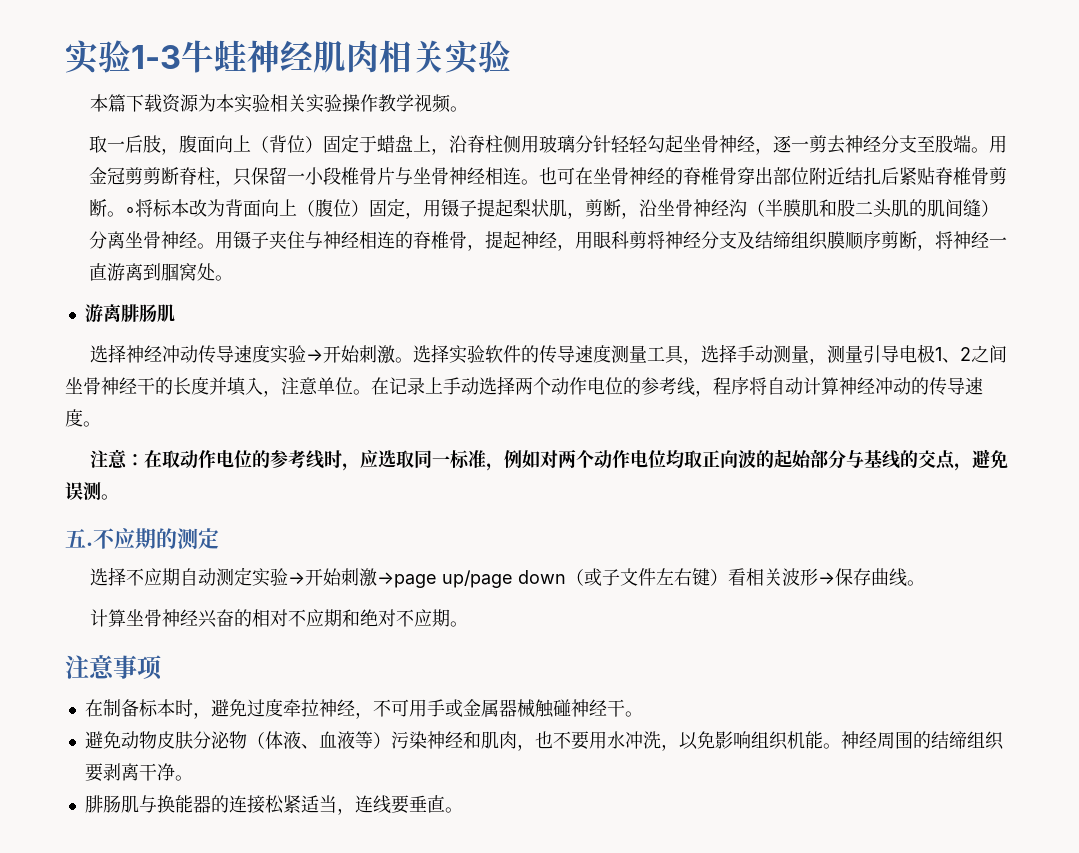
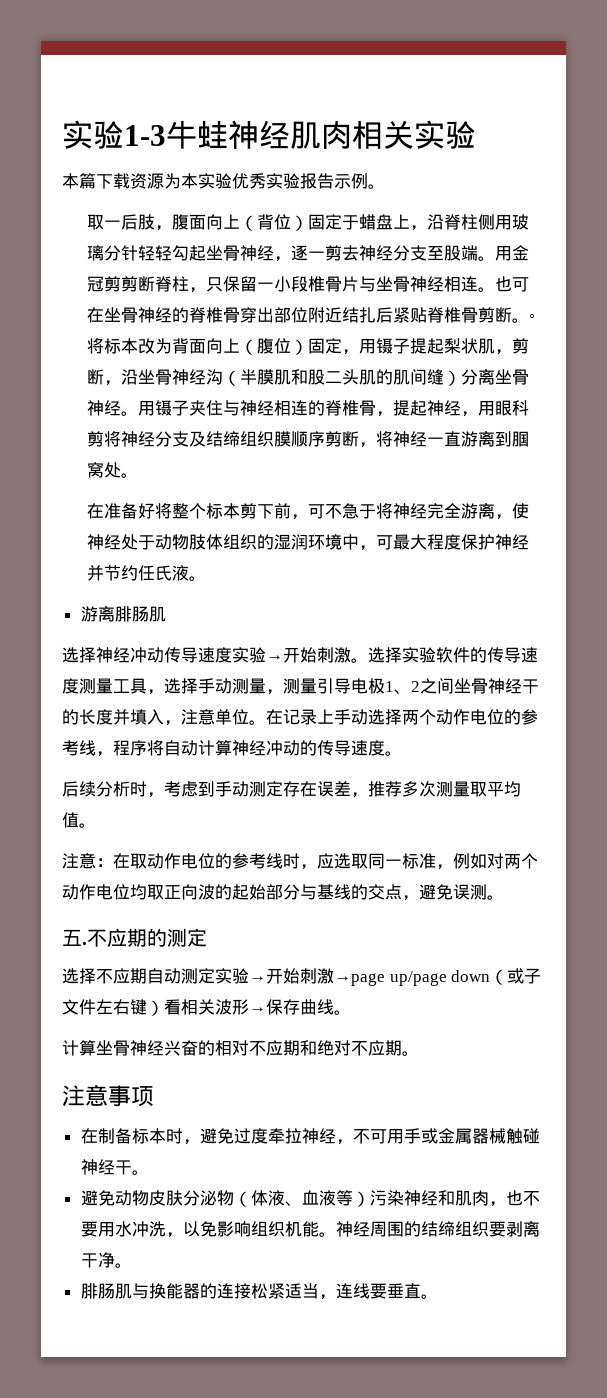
[269,94,451,113] 相关实验操作教学视频 -> [232,173,368,189] 优秀实验报告示例
(234, 278) none -> [87,503,530,520] [87,534,530,551] [87,565,207,581] // 在准备好将整个标本剪下前，可不急于将神经完全游离，使神经处于动物肢体组织的湿润环境中，可最大程度保护神经并节约任氏液。
(101, 424) none -> [62,781,521,798] [62,812,96,828] // 后续分析时，考虑到手动测定存在误差，推荐多次测量取平均值。

